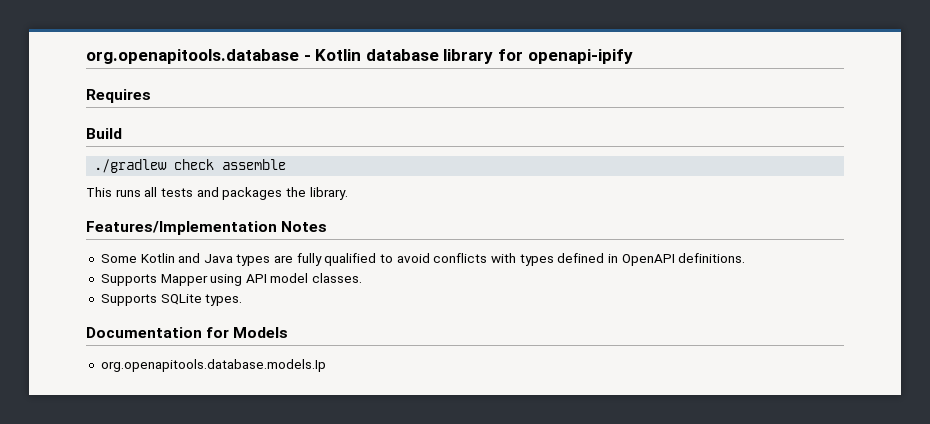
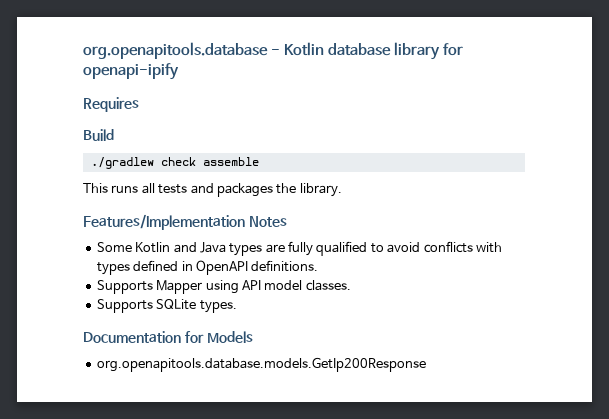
[100,359,326,372] org.openapitools.database.models.Ip -> [96,357,426,372] org.openapitools.database.models.GetIp200Response

